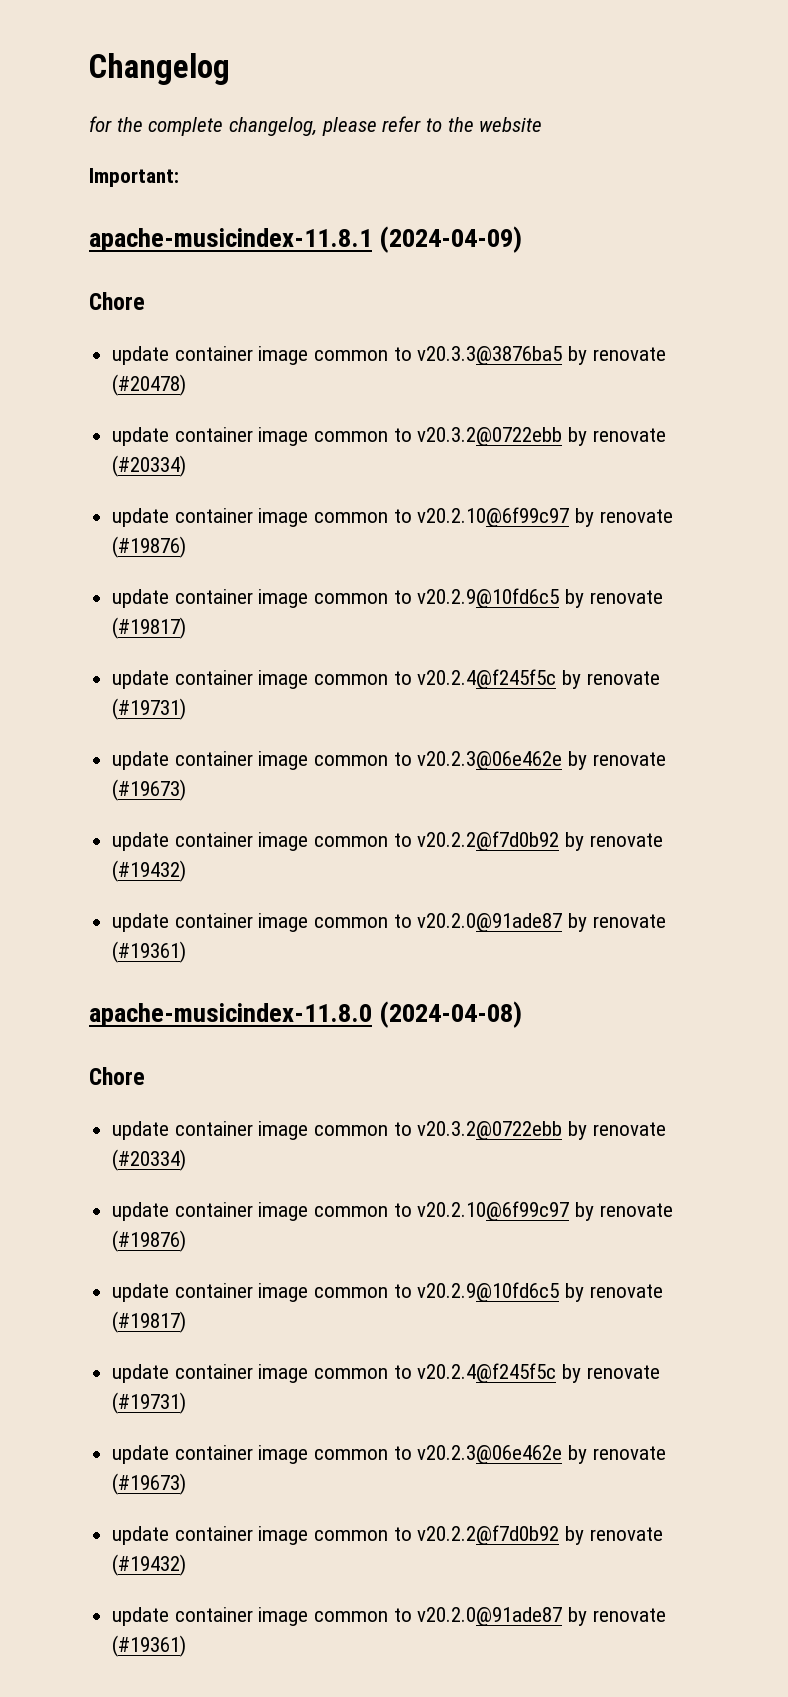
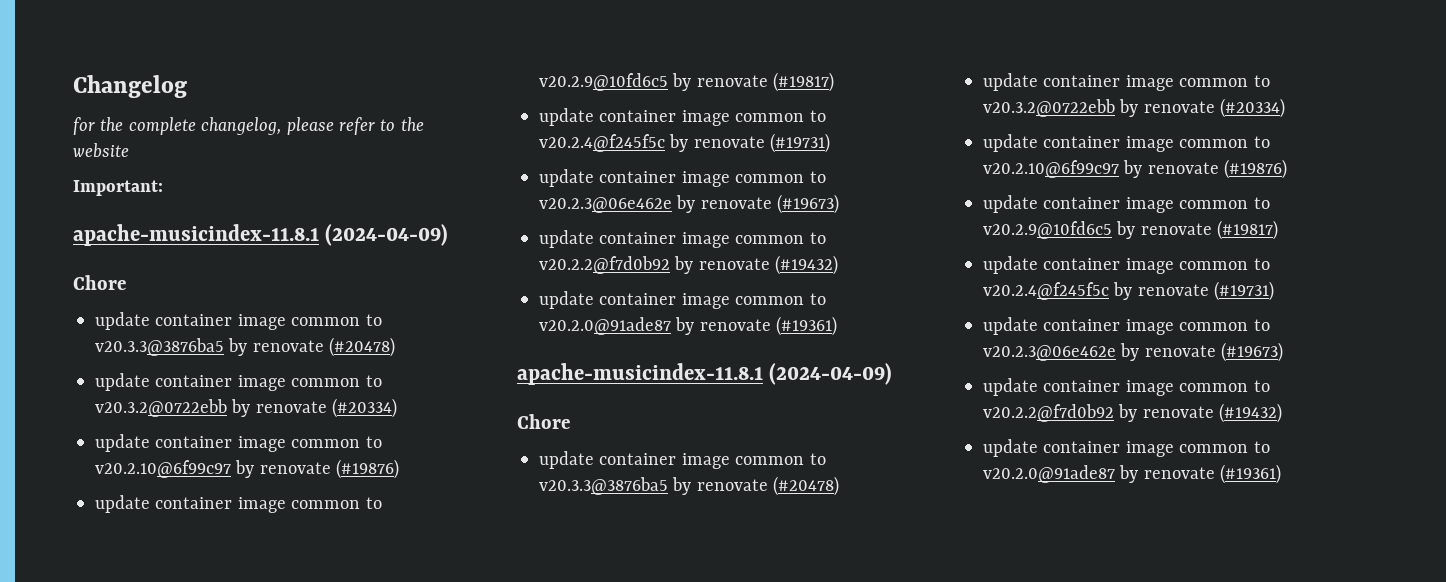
[89,1001,523,1028] [89,1067,145,1085] apache-musicindex-11.8.0 (2024-04-08) // Chore -> [517,363,893,385] [517,414,570,429] [539,451,826,469] [539,476,840,496] apache-musicindex-11.8.1 (2024-04-09) // Chore // update container image common to v20.3.3@3876ba5 by renovate (#20478)

